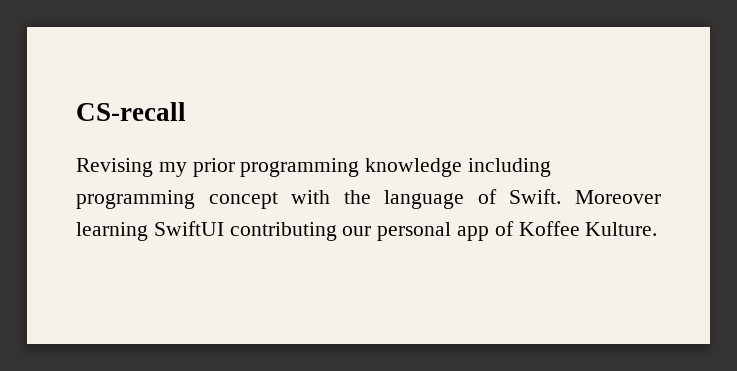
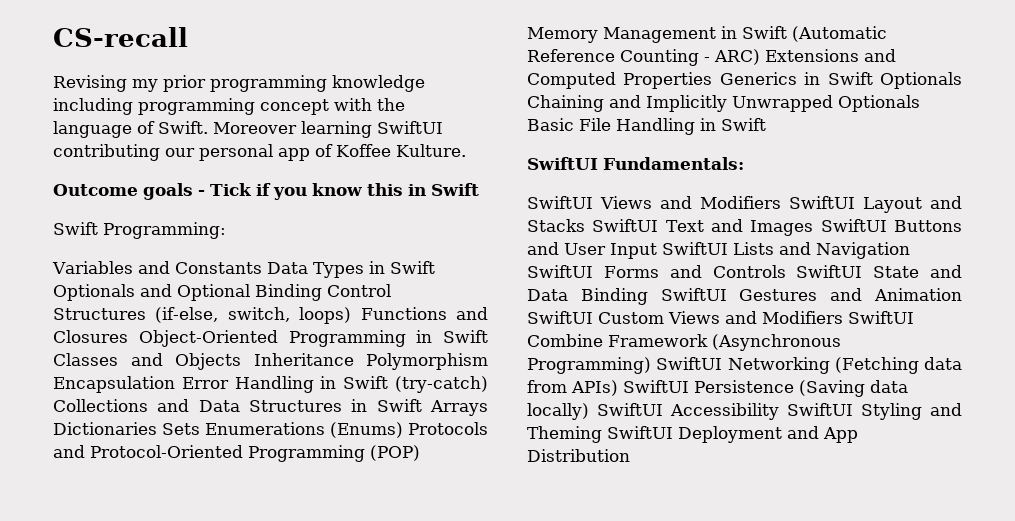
(658, 229) none -> [53,183,479,200] [53,222,226,239] [52,261,435,278] [53,284,391,301] [53,307,488,324] [53,330,488,347] [53,353,488,370] [53,376,489,393] [53,399,488,416] [53,422,488,438] [53,445,420,462] [527,26,887,43] [527,49,896,66] [527,72,962,89] [527,95,920,112] [527,118,766,135] [527,157,744,170] [527,196,962,213] [527,219,962,236] [527,242,910,259] [527,265,962,278] [527,288,962,305] [527,311,914,324] [527,334,841,351] [527,357,962,374] [527,380,908,397] [527,403,962,420] [527,426,858,443] [527,449,630,462] // Outcome goals - Tick if you know this in Swift // Swift Programming: // Variables and Constants Data Types in Swift Optionals and Optional Binding Control Structures (if-else, switch, loops) Functions and Closures Object-Oriented Programming in Swift Classes and Objects Inheritance Polymorphism Encapsulation Error Handling in Swift (try-catch) Collections and Data Structures in Swift Arrays Dictionaries Sets Enumerations (Enums) Protocols and Protocol-Oriented Programming (POP) Memory Management in Swift (Automatic Reference Counting - ARC) Extensions and Computed Properties Generics in Swift Optionals Chaining and Implicitly Unwrapped Optionals Basic File Handling in Swift // SwiftUI Fundamentals: // SwiftUI Views and Modifiers SwiftUI Layout and Stacks SwiftUI Text and Images SwiftUI Buttons and User Input SwiftUI Lists and Navigation SwiftUI Forms and Controls SwiftUI State and Data Binding SwiftUI Gestures and Animation SwiftUI Custom Views and Modifiers SwiftUI Combine Framework (Asynchronous Programming) SwiftUI Networking (Fetching data from APIs) SwiftUI Persistence (Saving data locally) SwiftUI Accessibility SwiftUI Styling and Theming SwiftUI Deployment and App Distribution

